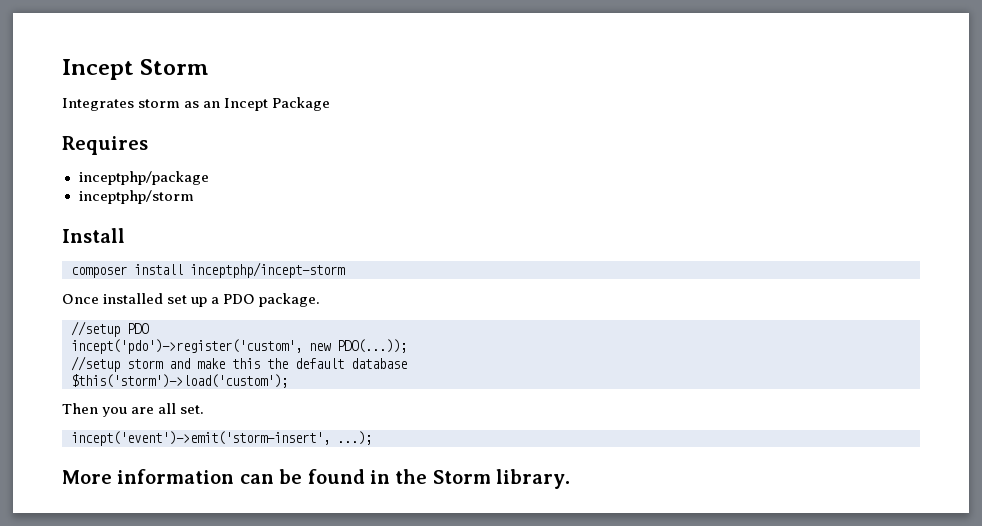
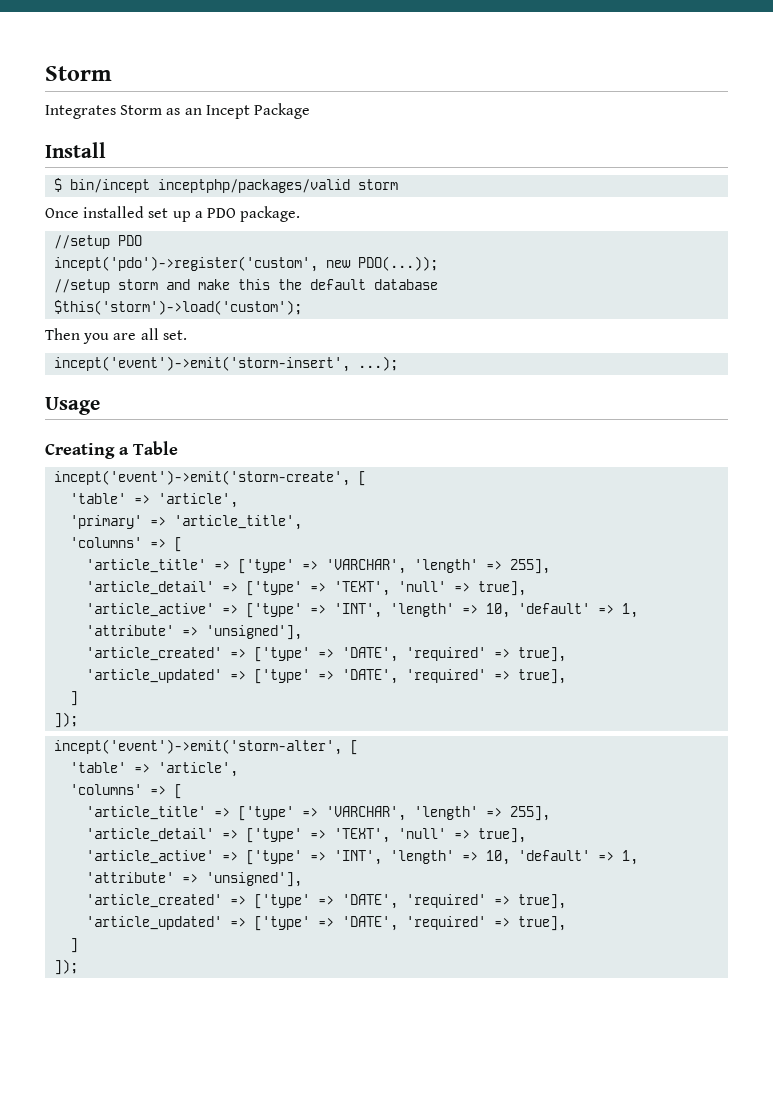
[62,59,134,80] Incept -> (45, 73) none
[138,99,181,108] storm -> [120,105,163,115] Storm
[62,136,148,155] [78,171,209,185] [78,190,194,204] [62,228,125,243] [71,262,345,278] Requires // inceptphp/package // inceptphp/storm // Install // composer install inceptphp/incept-storm -> [45,142,106,158] [54,178,399,193] Install // $ bin/incept inceptphp/packages/valid storm
[62,469,571,489] More information can be found in the Storm library. -> [45,397,100,415] [45,441,178,459] [54,470,367,486] [70,493,239,508] [70,515,303,530] [70,537,183,552] [86,559,551,574] [86,581,527,596] [86,603,639,618] [86,625,303,640] [86,647,567,662] [86,669,567,684] [70,691,79,706] [54,712,79,728] [54,739,359,755] [70,762,239,777] [70,784,183,799] [86,806,551,821] [86,828,527,843] [86,850,639,865] [86,872,303,887] [86,894,567,909] [86,916,567,931] [70,938,79,953] [54,959,79,975] Usage // Creating a Table // incept('event')->emit('storm-create', [ // 'table' => 'article', // 'primary' => 'article_title', // 'columns' => [ // 'article_title' => ['type' => 'VARCHAR', 'length' => 255], // 'article_detail' => ['type' => 'TEXT', 'null' => true], // 'article_active' => ['type' => 'INT', 'length' => 10, 'default' => 1, 'attribute' => 'unsigned'], // 'article_created' => ['type' => 'DATE', 'required' => true], // 'article_updated' => ['type' => 'DATE', 'required' => true], // ] // ]); // incept('event')->emit('storm-alter', [ // 'table' => 'article', // 'columns' => [ // 'article_title' => ['type' => 'VARCHAR', 'length' => 255], // 'article_detail' => ['type' => 'TEXT', 'null' => true], // 'article_active' => ['type' => 'INT', 'length' => 10, 'default' => 1, 'attribute' => 'unsigned'], // 'article_created' => ['type' => 'DATE', 'required' => true], // 'article_updated' => ['type' => 'DATE', 'required' => true], // ] // ]);

